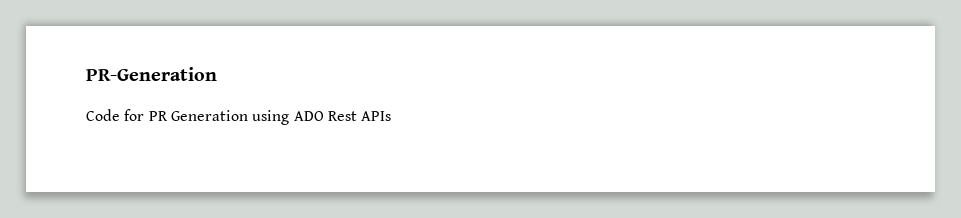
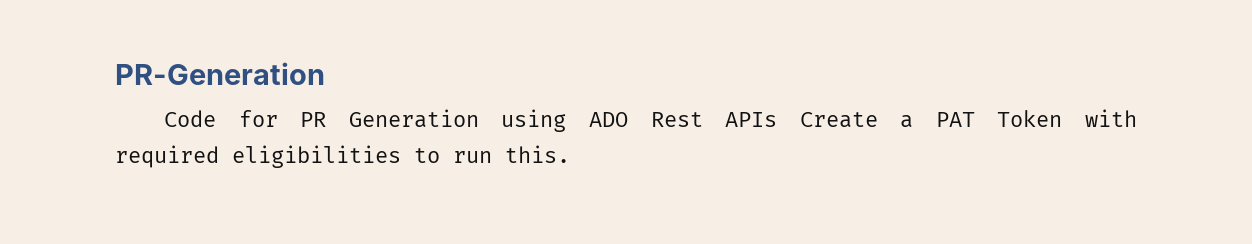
(392, 116) none -> [799,109,1137,128] [115,145,570,168] Create a PAT Token with required eligibilities to run this.

